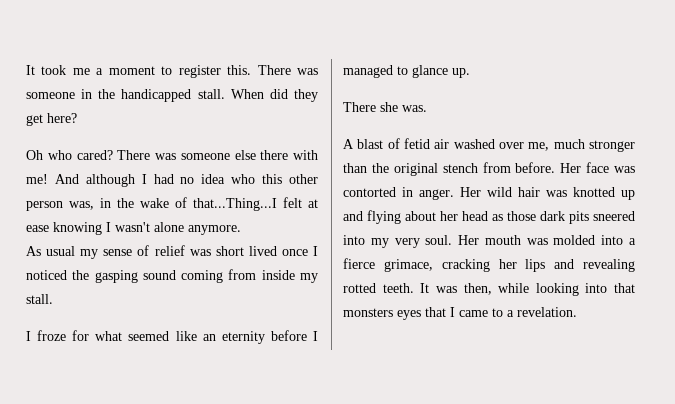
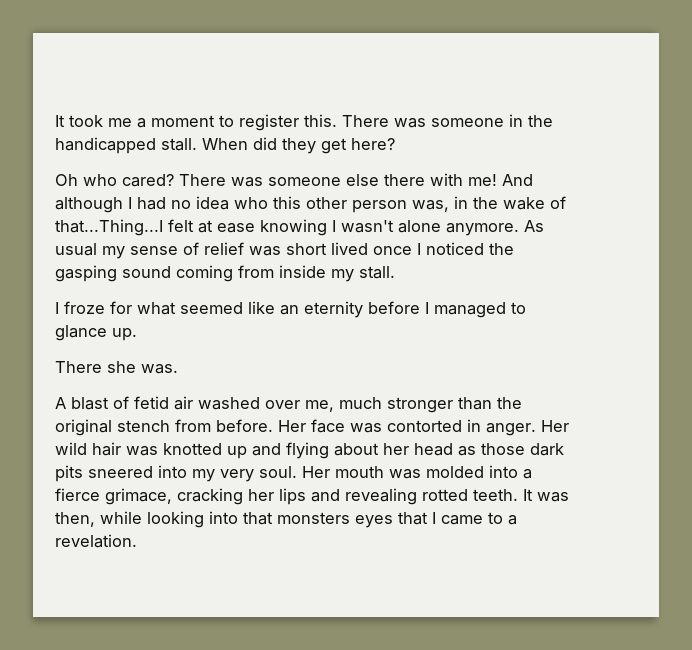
(241, 230) // -> (519, 229) none

